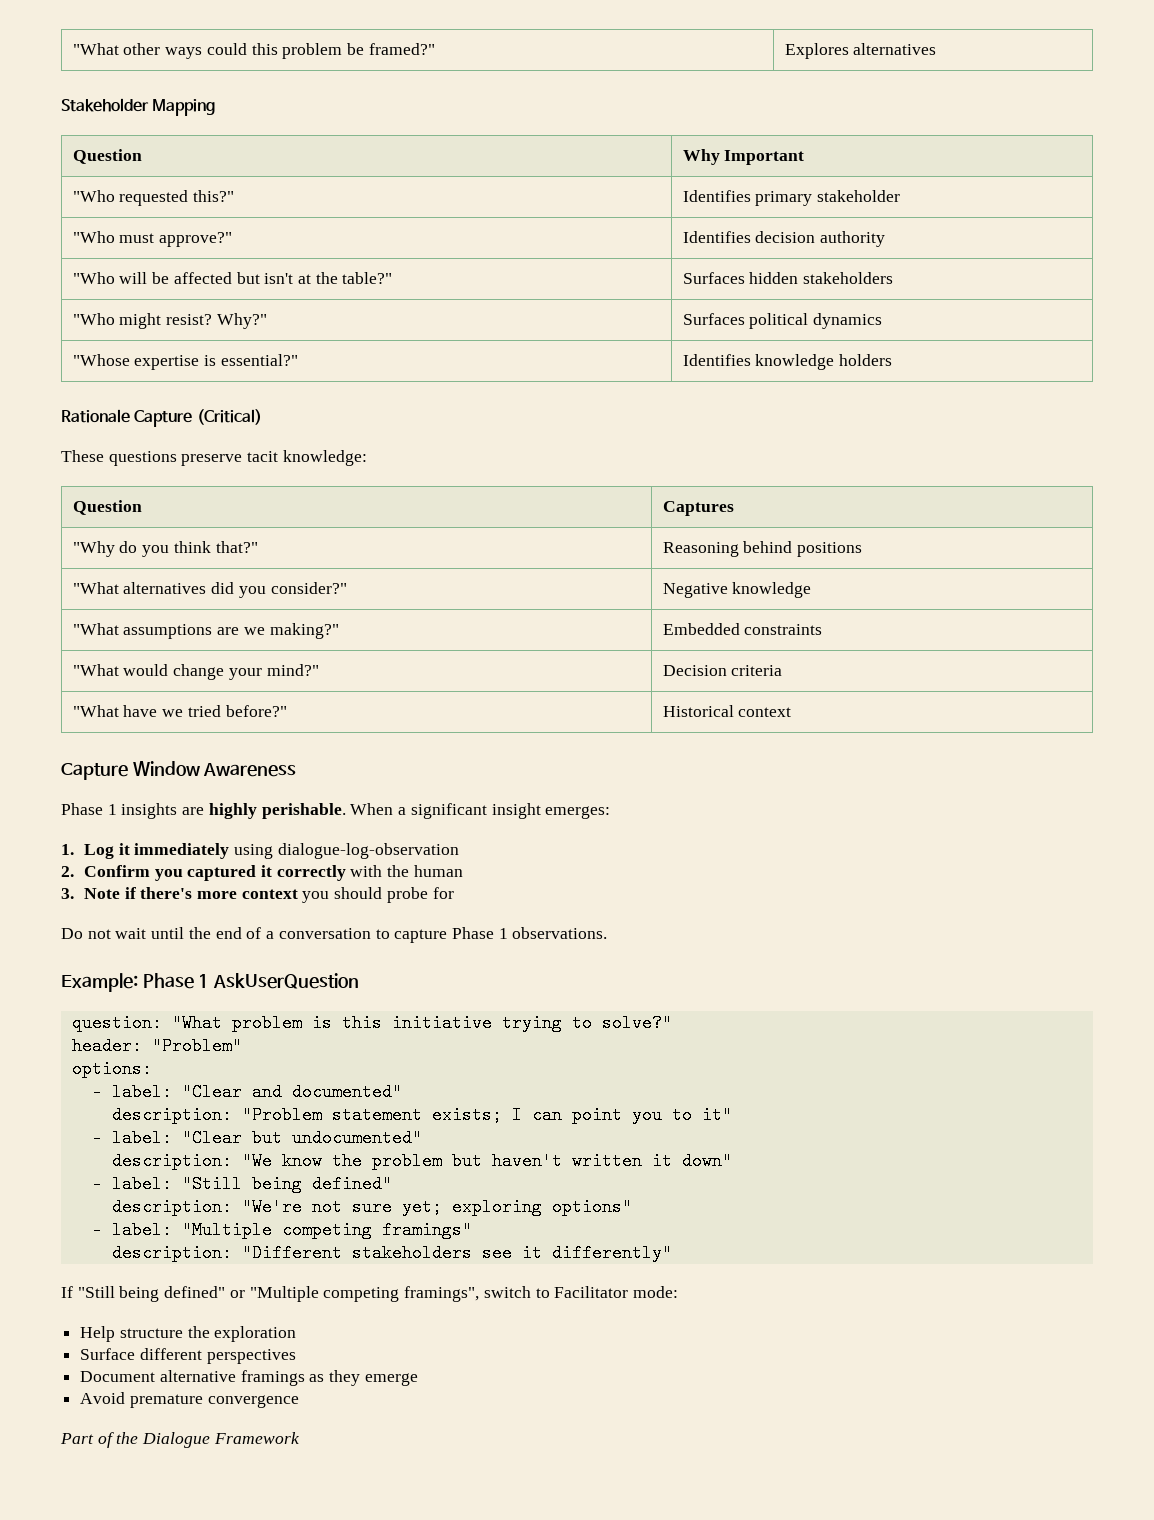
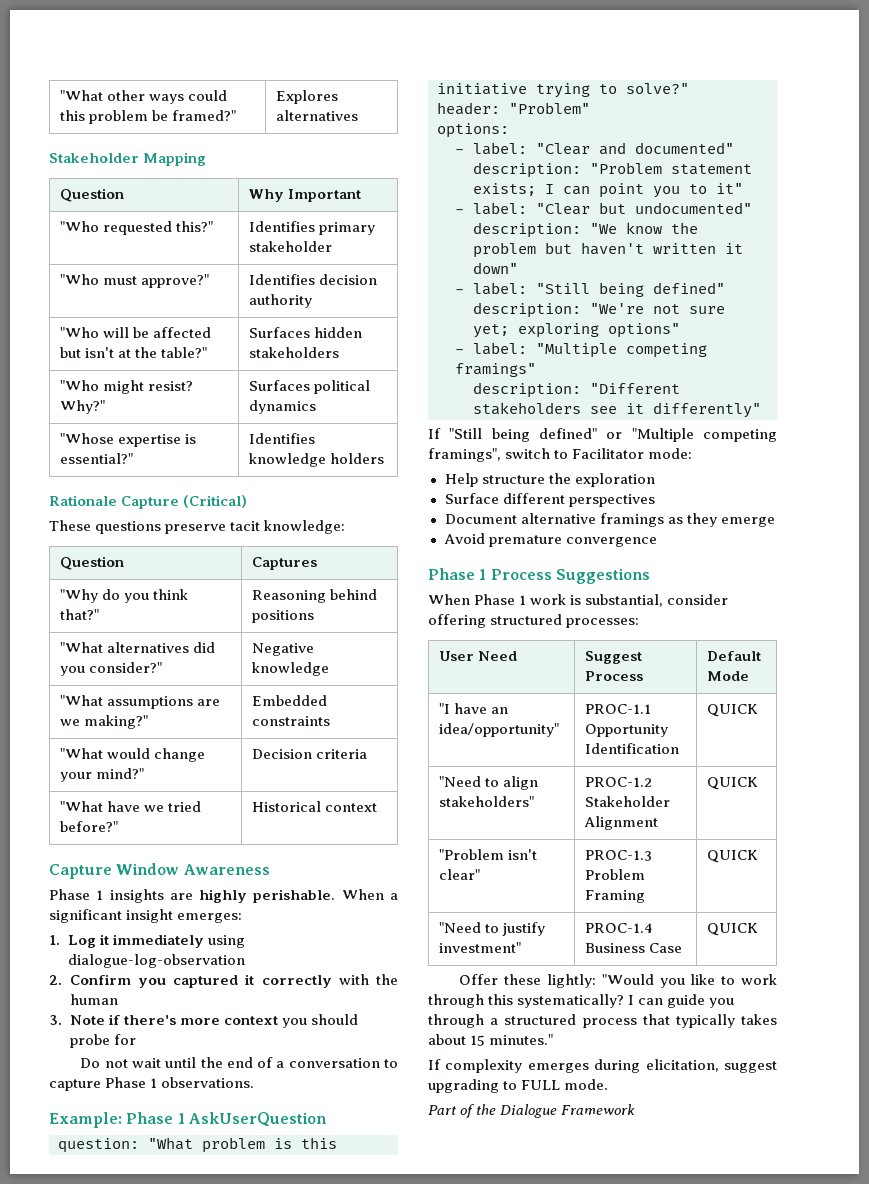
(299, 1401) none -> [428,568,650,584] [428,594,729,607] [428,614,640,628] [439,651,518,661] [585,651,643,664] [585,671,644,681] [707,651,762,661] [707,671,750,681] [439,703,509,714] [439,723,560,737] [585,704,652,714] [585,724,669,737] [585,743,680,754] [707,704,759,717] [439,776,539,790] [439,796,535,807] [585,777,653,787] [585,796,671,807] [584,816,659,830] [707,777,759,790] [439,849,538,860] [439,869,481,880] [585,850,653,861] [585,869,646,880] [585,890,646,903] [707,850,759,863] [439,922,546,936] [439,942,522,953] [585,923,654,933] [585,943,683,953] [707,923,759,936] [459,974,777,988] [428,994,735,1008] [428,1014,777,1028] [428,1034,554,1046] [428,1059,777,1073] [428,1079,609,1093] // Phase 1 Process Suggestions // When Phase 1 work is substantial, consider offering structured processes: // User Need | Suggest Process | Default Mode // "I have an idea/opportunity" | PROC-1.1 Opportunity Identification | QUICK // "Need to align stakeholders" | PROC-1.2 Stakeholder Alignment | QUICK // "Problem isn't clear" | PROC-1.3 Problem Framing | QUICK // "Need to justify investment" | PROC-1.4 Business Case | QUICK // Offer these lightly: "Would you like to work through this systematically? I can guide you through a structured process that typically takes about 15 minutes." // If complexity emerges during elicitation, suggest upgrading to FULL mode.

